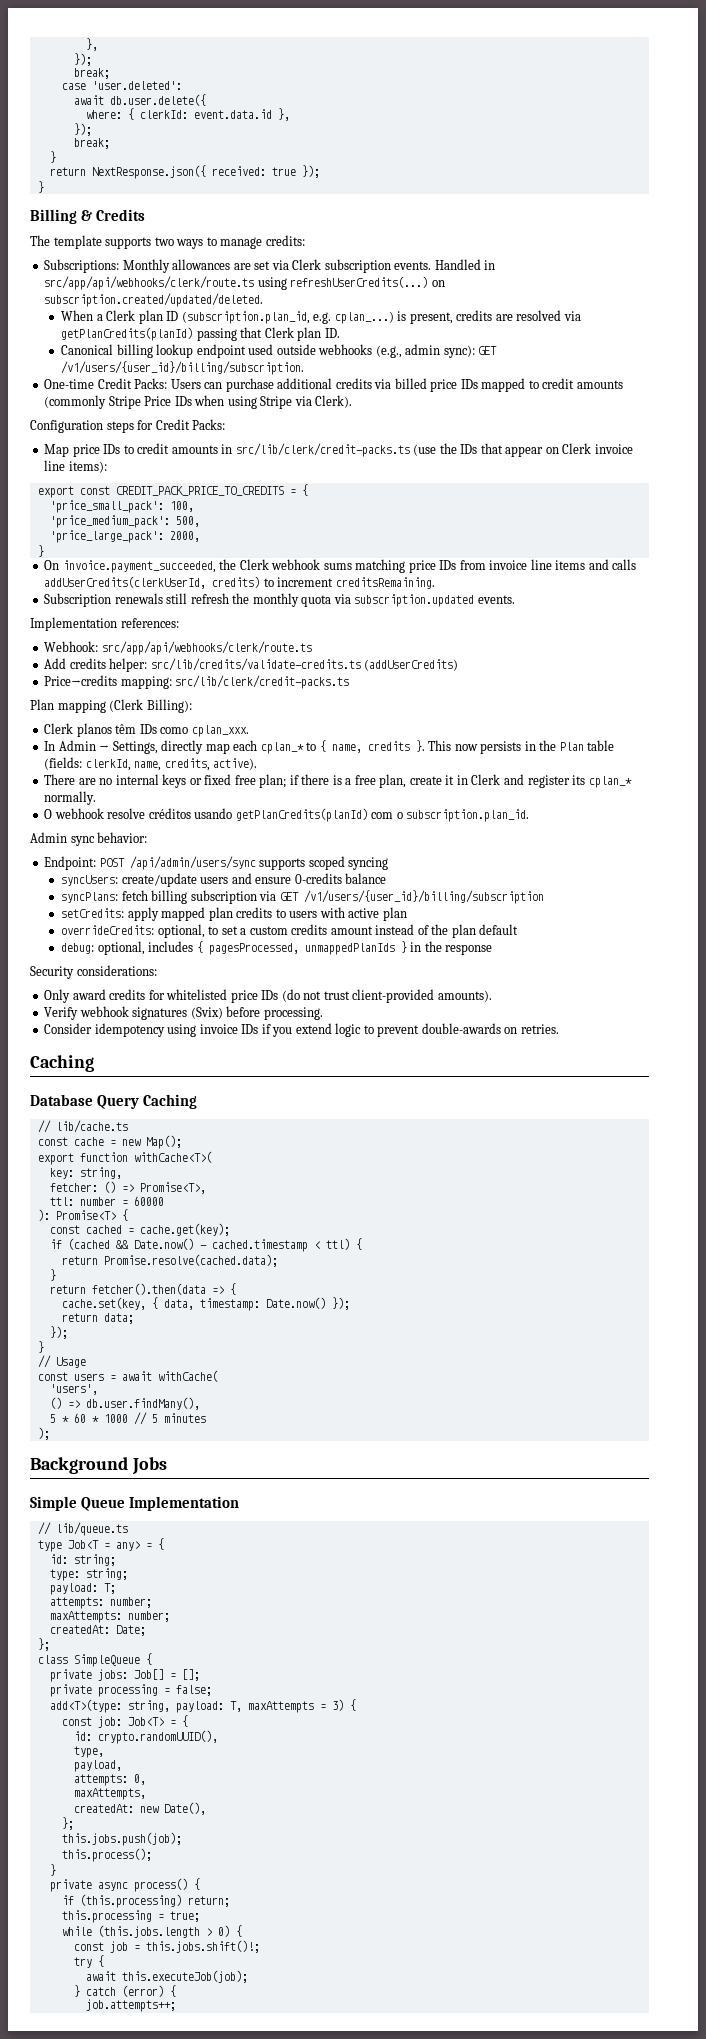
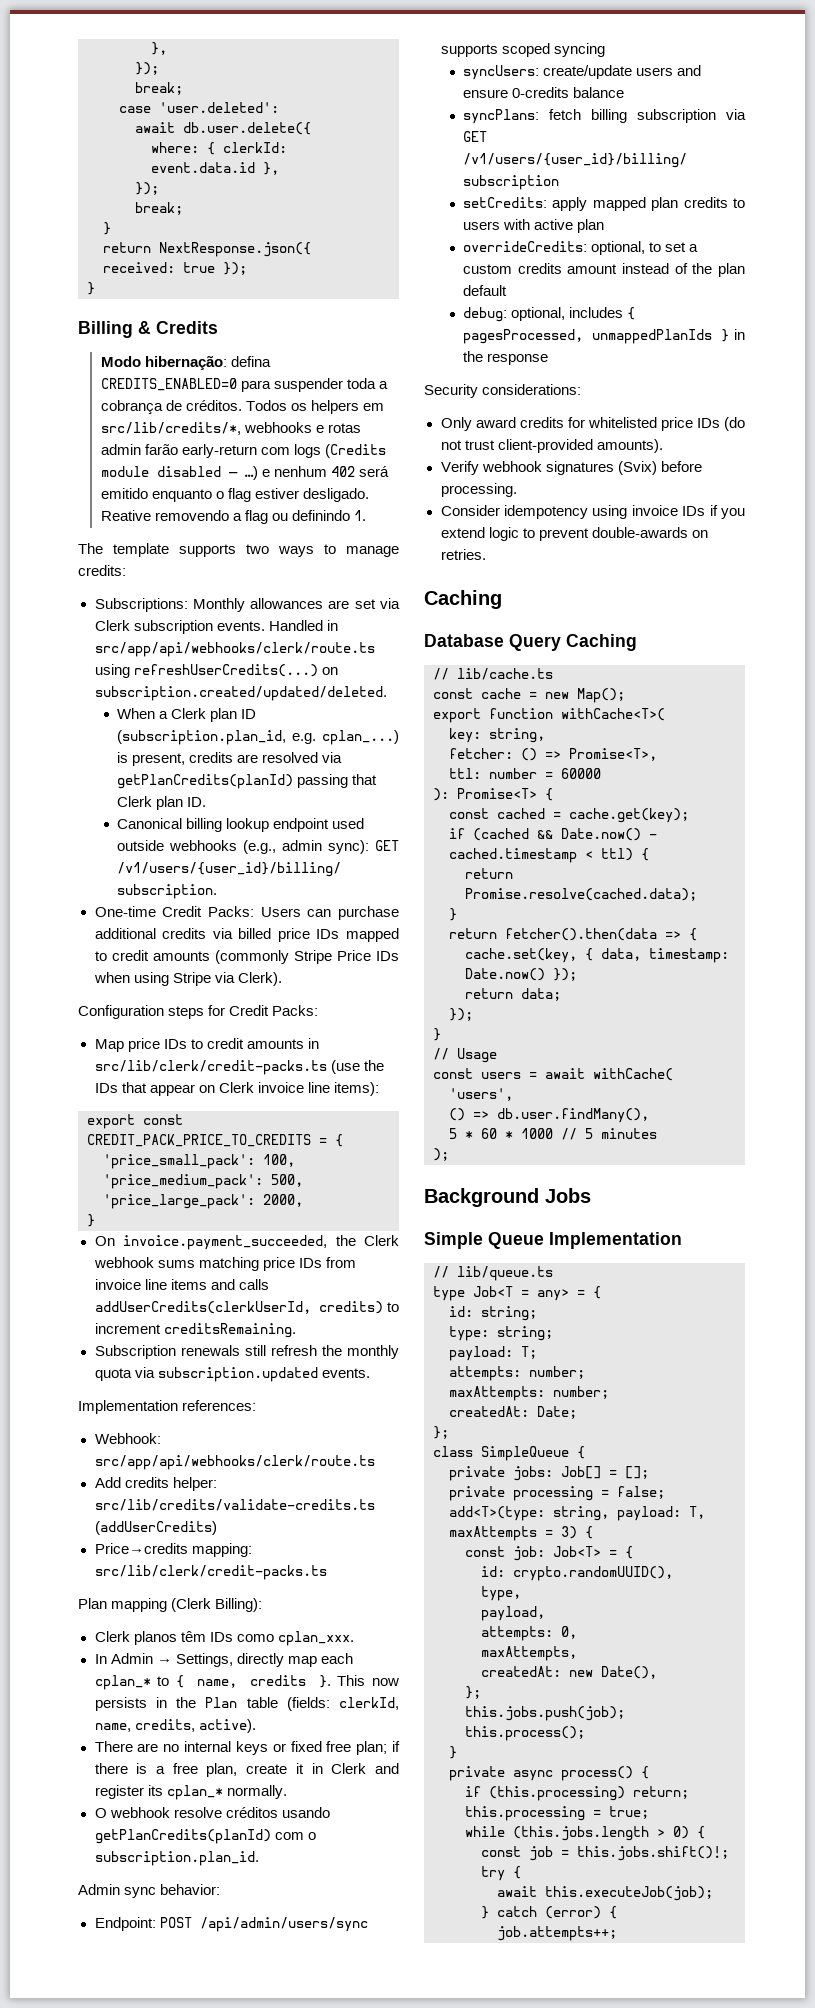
(146, 215) none -> [100,355,271,370] [100,378,388,392] [100,400,384,414] [100,422,361,435] [100,444,386,458] [100,466,389,480] [100,488,369,502] [100,510,366,524] // Modo hibernação: defina CREDITS_ENABLED=0 para suspender toda a cobrança de créditos. Todos os helpers em src/lib/credits/*, webhooks e rotas admin farão early-return com logs (Credits module disabled — …) e nenhum 402 será emitido enquanto o flag estiver desligado. Reative removendo a flag ou definindo 1.

